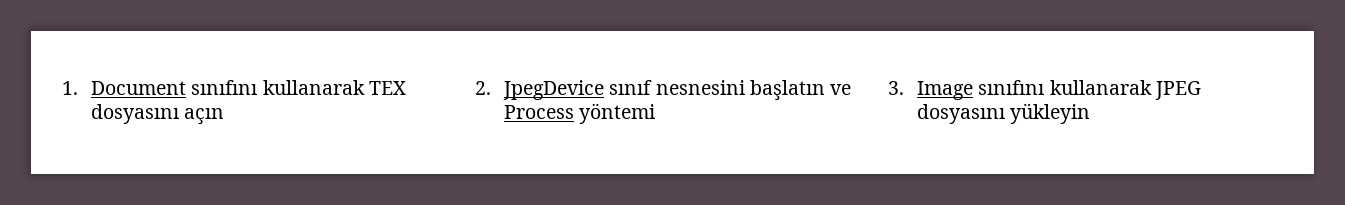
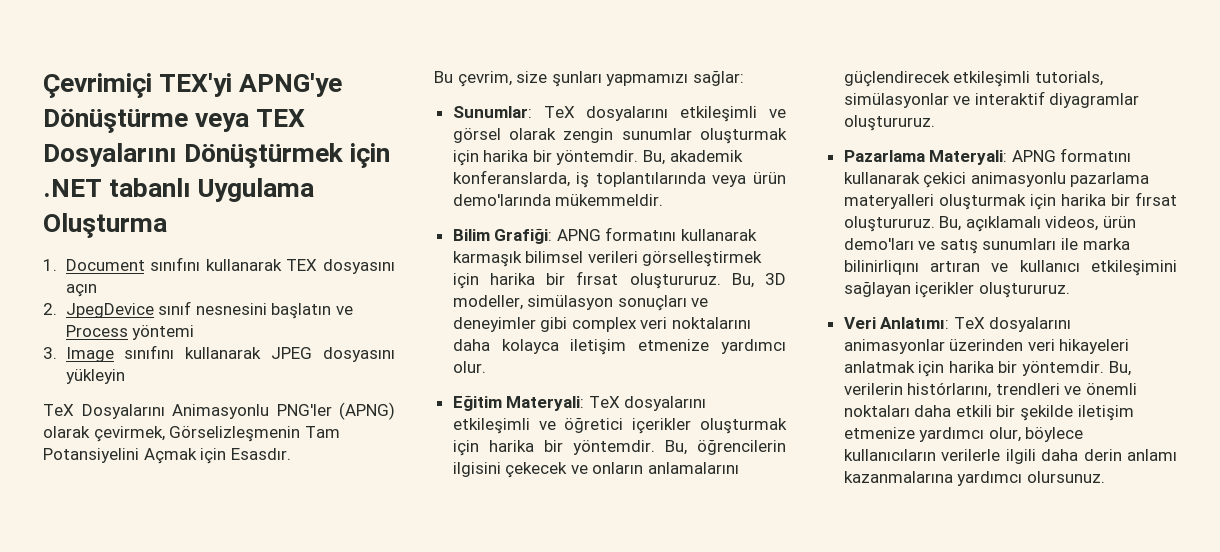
(62, 88) none -> [43,73,343,98] [43,109,306,133] [43,143,391,168] [43,178,315,202] [43,213,167,238] Çevrimiçi TEX'yi APNG'ye Dönüştürme veya TEX Dosyalarını Dönüştürmek için .NET tabanlı Uygulama Oluşturma //
(1091, 113) none -> [43,402,395,420] [43,426,340,442] [43,448,291,464] [434,70,744,87] [452,106,786,122] [452,128,787,144] [452,150,743,166] [452,170,786,188] [452,194,664,206] [452,227,758,244] [452,251,763,267] [452,271,786,289] [452,295,709,311] [452,317,752,332] [452,339,786,355] [452,361,486,373] [452,395,707,411] [452,417,787,434] [452,439,786,456] [452,462,740,478] [843,71,1103,87] [843,91,1140,108] [843,115,935,131] [843,148,1132,165] [843,172,1150,188] [843,192,1177,210] [843,216,1137,232] [843,238,1130,254] [843,260,1177,276] [843,281,1070,298] [843,317,1072,332] [843,339,1130,354] [843,361,1131,377] [843,382,1138,398] [843,405,1134,421] [843,427,1084,442] [843,449,1177,464] [843,471,1105,486] // TeX Dosyalarını Animasyonlu PNG'ler (APNG) olarak çevirmek, Görselizleşmenin Tam Potansiyelini Açmak için Esasdır. // Bu çevrim, size şunları yapmamızı sağlar: // Sunumlar: TeX dosyalarını etkileşimli ve görsel olarak zengin sunumlar oluşturmak için harika bir yöntemdir. Bu, akademik konferanslarda, iş toplantılarında veya ürün demo'larında mükemmeldir. // Bilim Grafiği: APNG formatını kullanarak karmaşık bilimsel verileri görselleştirmek için harika bir fırsat oluştururuz. Bu, 3D modeller, simülasyon sonuçları ve deneyimler gibi complex veri noktalarını daha kolayca iletişim etmenize yardımcı olur. // Eğitim Materyali: TeX dosyalarını etkileşimli ve öğretici içerikler oluşturmak için harika bir yöntemdir. Bu, öğrencilerin ilgisini çekecek ve onların anlamalarını güçlendirecek etkileşimli tutorials, simülasyonlar ve interaktif diyagramlar oluştururuz. // Pazarlama Materyali: APNG formatını kullanarak çekici animasyonlu pazarlama materyalleri oluşturmak için harika bir fırsat oluştururuz. Bu, açıklamalı videos, ürün demo'ları ve satış sunumları ile marka bilinirliqını artıran ve kullanıcı etkileşimini sağlayan içerikler oluştururuz. // Veri Anlatımı: TeX dosyalarını animasyonlar üzerinden veri hikayeleri anlatmak için harika bir yöntemdir. Bu, verilerin histórlarını, trendleri ve önemli noktaları daha etkili bir şekilde iletişim etmenize yardımcı olur, böylece kullanıcıların verilerle ilgili daha derin anlamı kazanmalarına yardımcı olursunuz.

